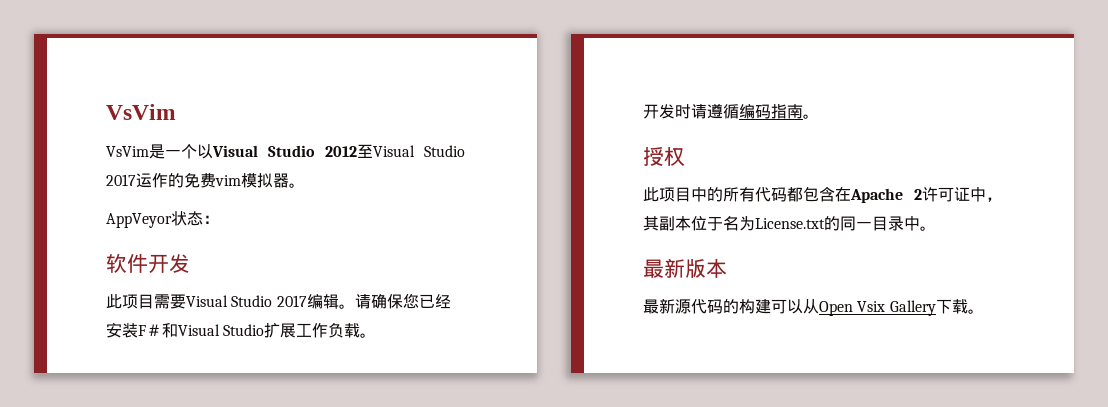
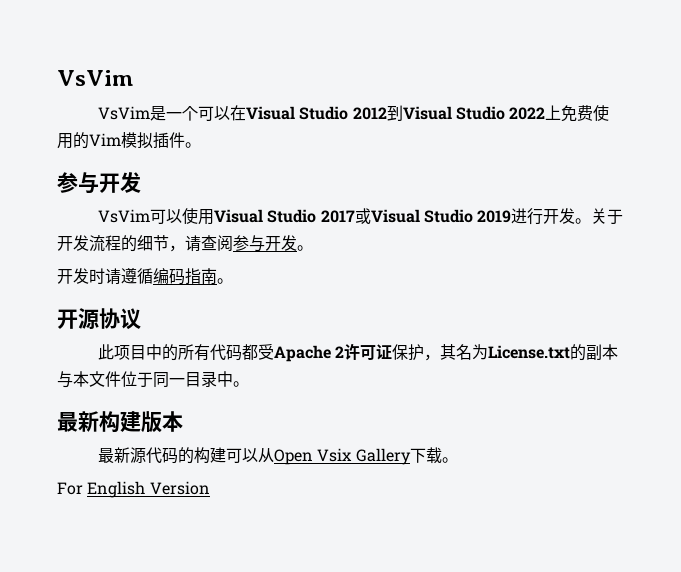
[197,144,213,159] 以 -> [198,105,247,121] 可以在
[356,144,465,158] [106,173,305,188] [106,211,219,228] [106,253,190,274] [106,293,451,309] [106,322,361,338] 至Visual Studio 2017运作的免费vim模拟器。 // AppVeyor状态： // 软件开发 // 此项目需要Visual Studio 2017编辑。请确保您已经安装F＃和Visual Studio扩展工作负载 -> [386,105,610,122] [57,132,201,149] [57,172,141,194] [98,208,624,225] [57,235,297,252] 到Visual Studio 2022上免费使用的Vim模拟插件。 // 参与开发 // VsVim可以使用Visual Studio 2017或Visual Studio 2019进行开发。关于开发流程的细节，请查阅参与开发
[643,147,685,167] 授权 -> [57,308,141,330] 开源协议
[803,186,851,202] 包含在 -> [258,344,275,360] 受
[970,187,1002,202] [643,216,840,231] 中，其副本位于名为License.txt的 -> [392,344,619,361] [57,371,153,388] 保护，其名为License.txt的副本与本文件位于
(685, 268) none -> [99,411,141,433] 构建
(984, 311) none -> [57,481,210,498] // For English Version

